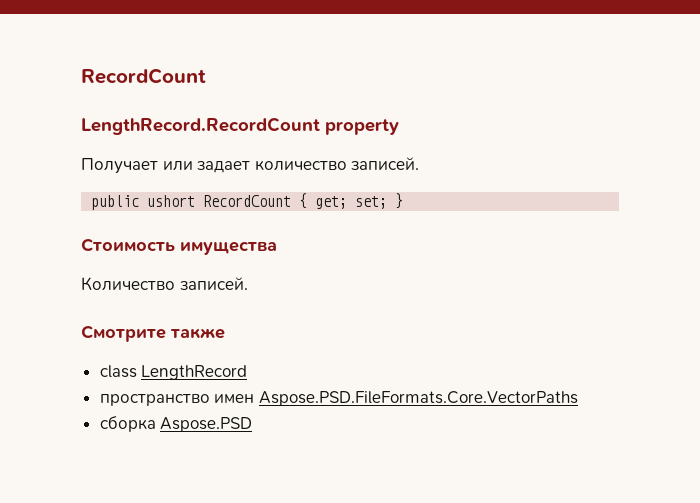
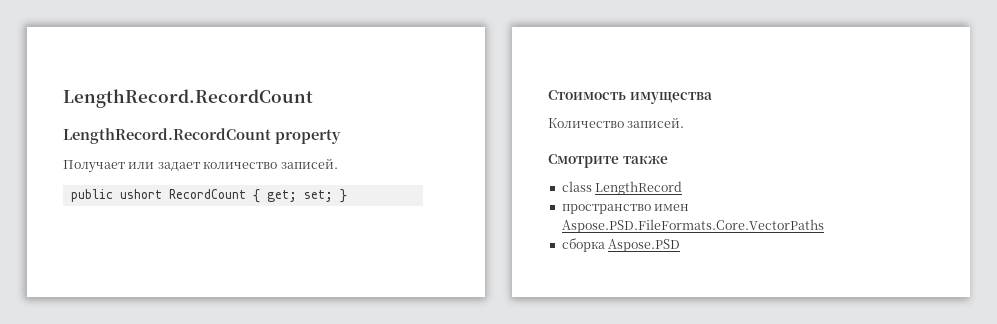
[81,68,206,84] RecordCount -> [63,89,313,108] LengthRecord.RecordCount

